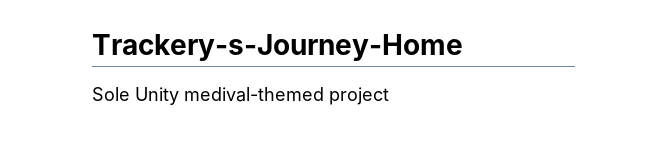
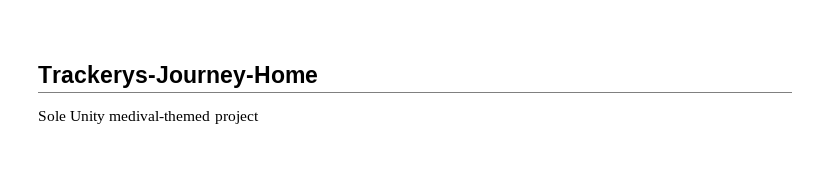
[92,34,463,61] Trackery-s-Journey-Home -> [38,65,318,88] Trackerys-Journey-Home

